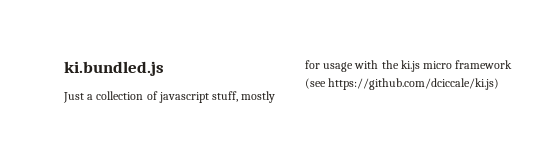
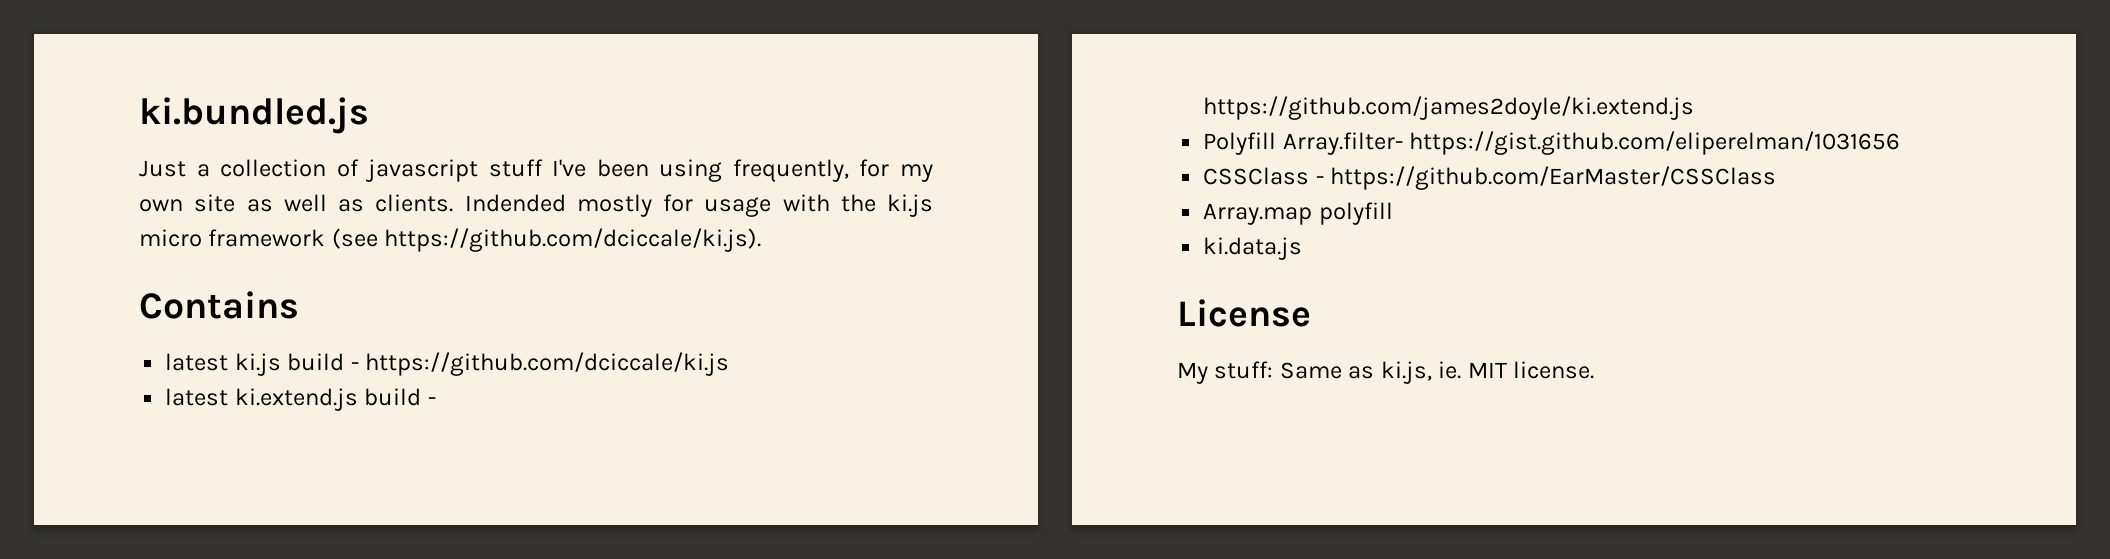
[212,91,239,102] stuff, -> [488,159,933,182] [139,194,566,212] stuff I've been using frequently, for my own site as well as clients. Indended
[328,78,500,90] https://github.com/dciccale/ki.js) -> [384,228,762,252] [139,291,299,319] [165,352,730,376] [165,388,436,411] [1203,96,1695,120] [1203,131,1901,155] [1203,166,1777,190] [1203,202,1393,225] [1203,237,1303,260] [1177,299,1311,327] [1177,361,1595,384] https://github.com/dciccale/ki.js). // Contains // latest ki.js build - https://github.com/dciccale/ki.js // latest ki.extend.js build - https://github.com/james2doyle/ki.extend.js // Polyfill Array.filter- https://gist.github.com/eliperelman/1031656 // CSSClass - https://github.com/EarMaster/CSSClass // Array.map polyfill // ki.data.js // License // My stuff: Same as ki.js, ie. MIT license.

